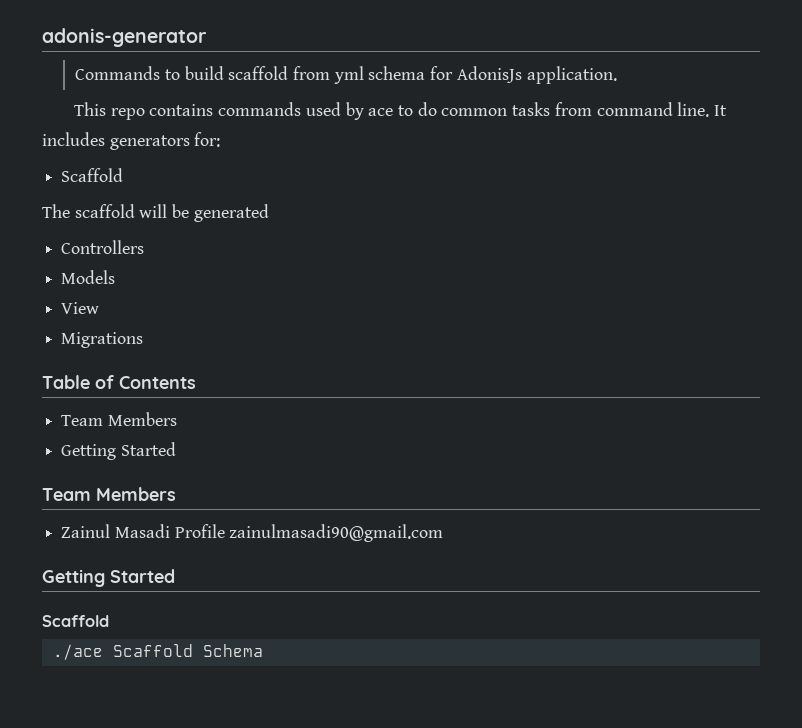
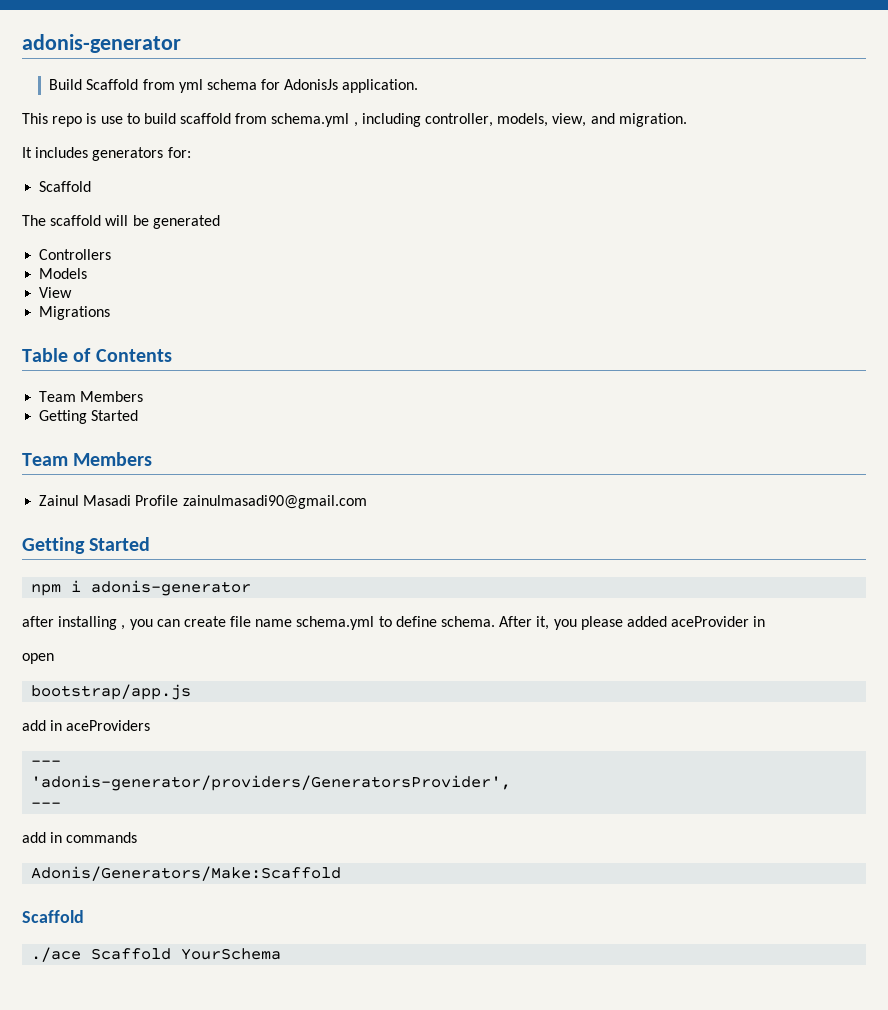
[42,28,207,47] [75,66,289,80] adonis-generator // Commands to build scaffold -> [22,34,181,53] [49,79,139,90] adonis-generator // Build Scaffold
[149,102,710,120] contains commands used by ace to do common tasks from command line. -> [86,113,687,127] is use to build scaffold from schema.yml , including controller, models, view, and migration. //
(175, 576) none -> [31,580,252,596] [22,616,766,630] [22,653,54,664] [31,684,192,700] [22,720,151,731] [31,760,62,766] [31,775,512,791] [31,802,62,808] [22,832,138,843] [31,866,342,881] // npm i adonis-generator // after installing , you can create file name schema.yml to define schema. After it, you please added aceProvider in // open // bootstrap/app.js // add in aceProviders // --- // 'adonis-generator/providers/GeneratorsProvider', // --- // add in commands // Adonis/Generators/Make:Scaffold
[202,644,263,657] Schema -> [181,948,282,960] YourSchema

